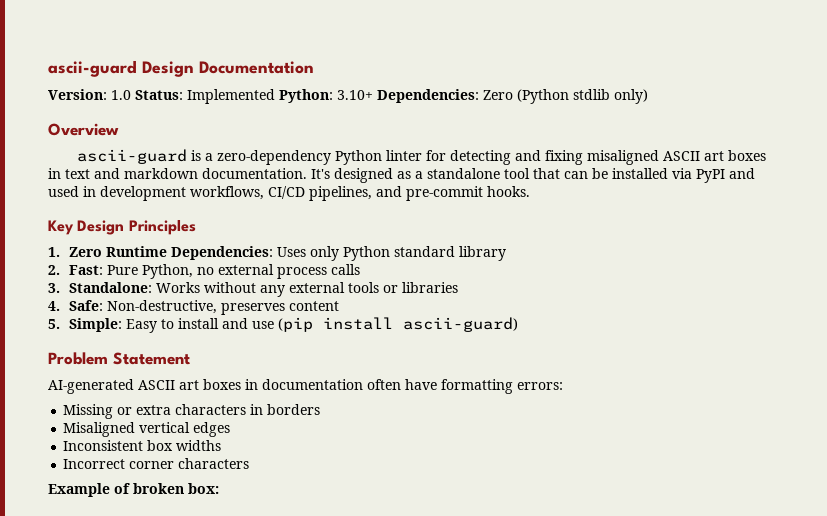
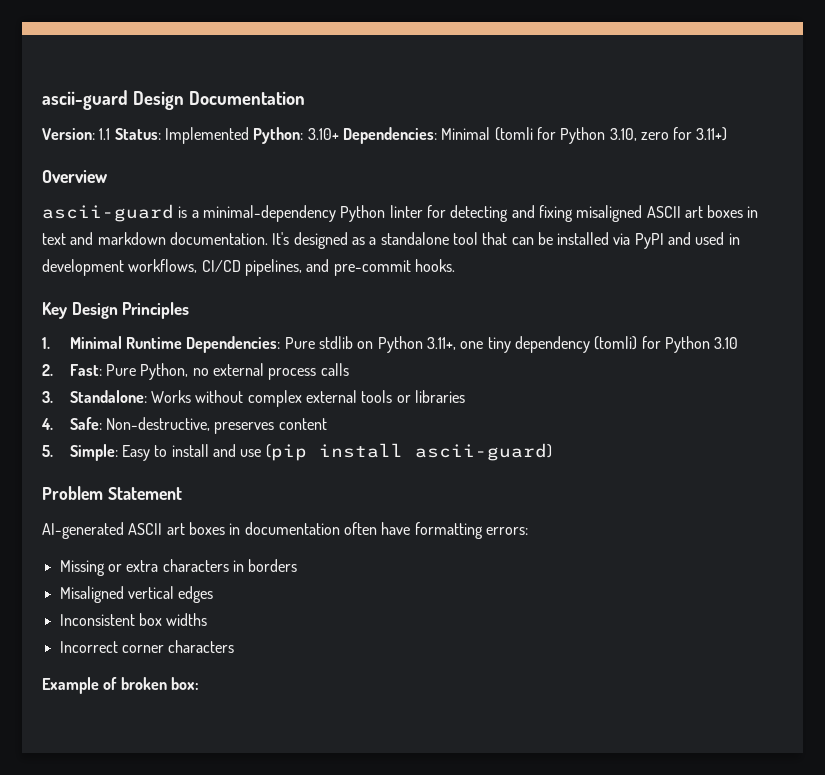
[111,90,131,100] 1.0 -> [99,128,111,140] 1.1
[483,89,648,104] Zero (Python stdlib only) -> [441,127,728,144] Minimal (tomli for Python 3.10, zero for 3.11+)
[217,150,332,165] zero-dependency -> [202,205,336,222] minimal-dependency
[69,247,103,257] Zero -> [69,336,122,349] Minimal
[277,246,507,261] Uses only Python standard library -> [284,336,739,353] Pure stdlib on Python 3.11+, one tiny dependency (tomli) for Python 3.10
[260,285,286,297] any -> [247,390,302,407] complex

